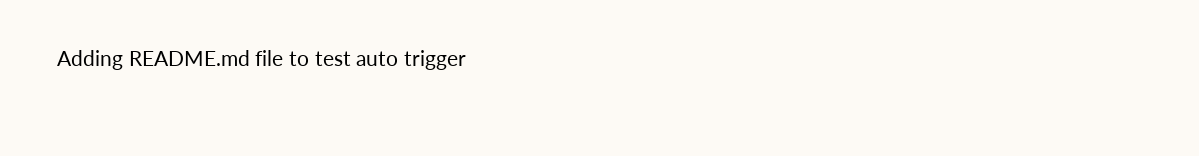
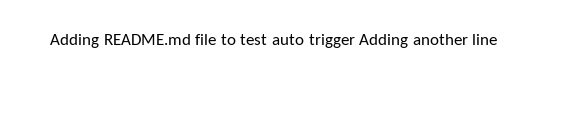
(467, 60) none -> [359,34,498,48] Adding another line

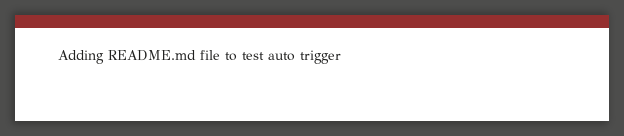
[359,34,498,48] Adding another line -> (341, 57) none

